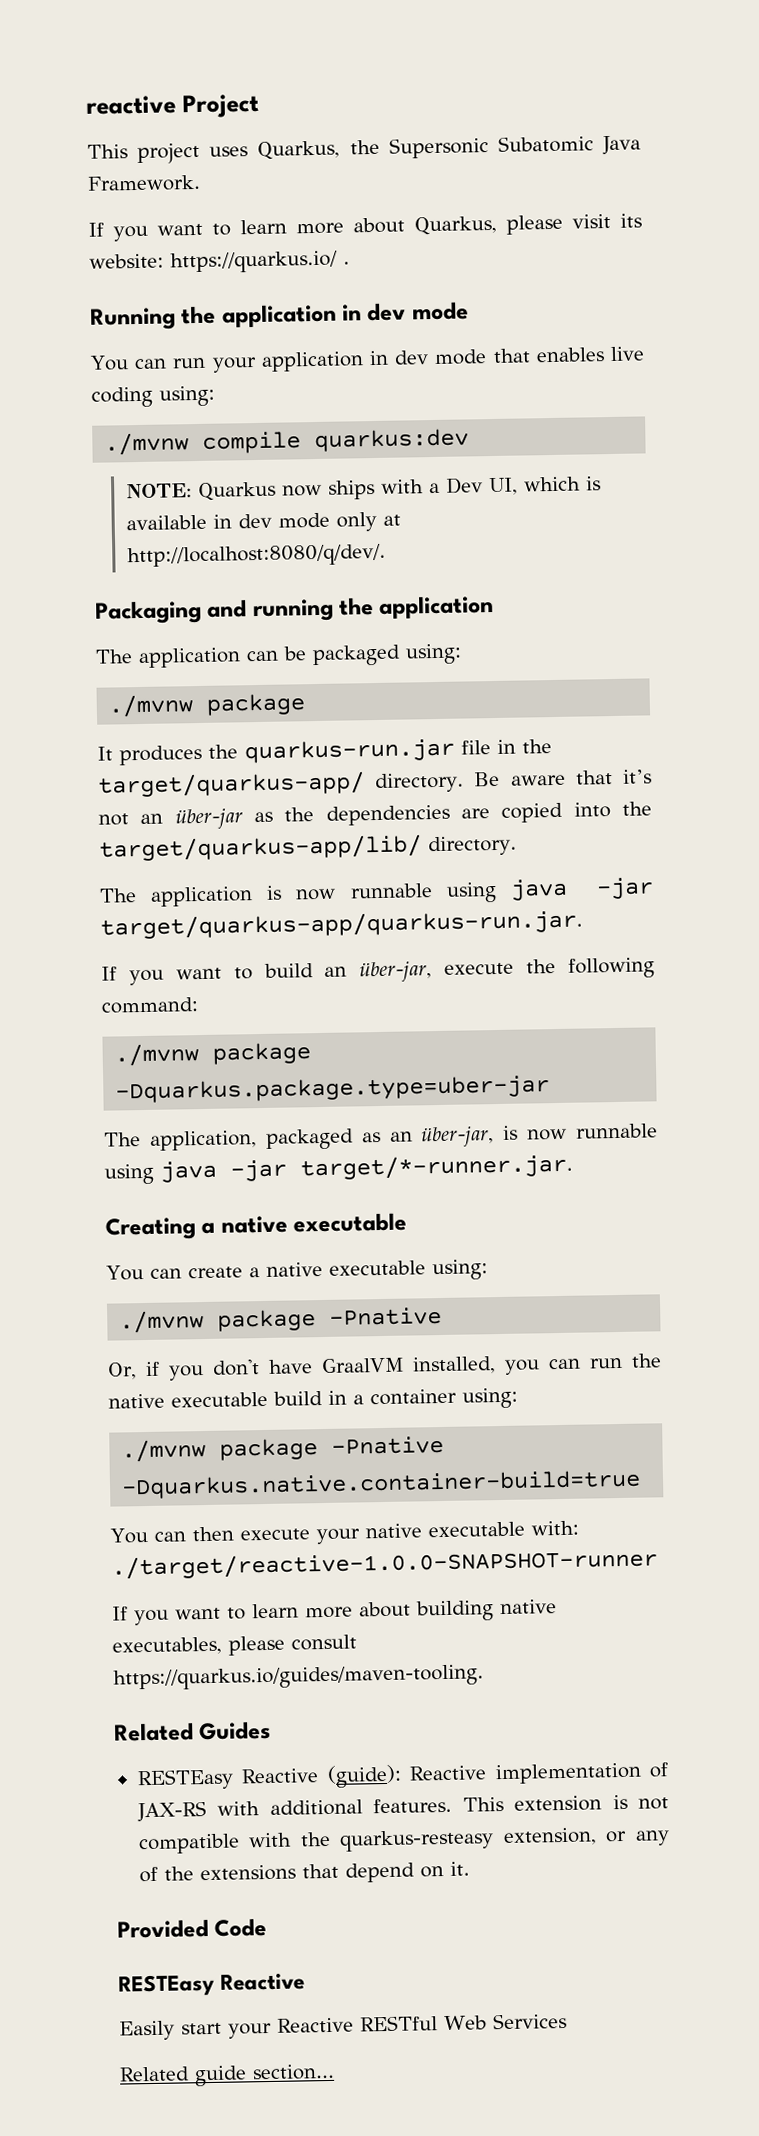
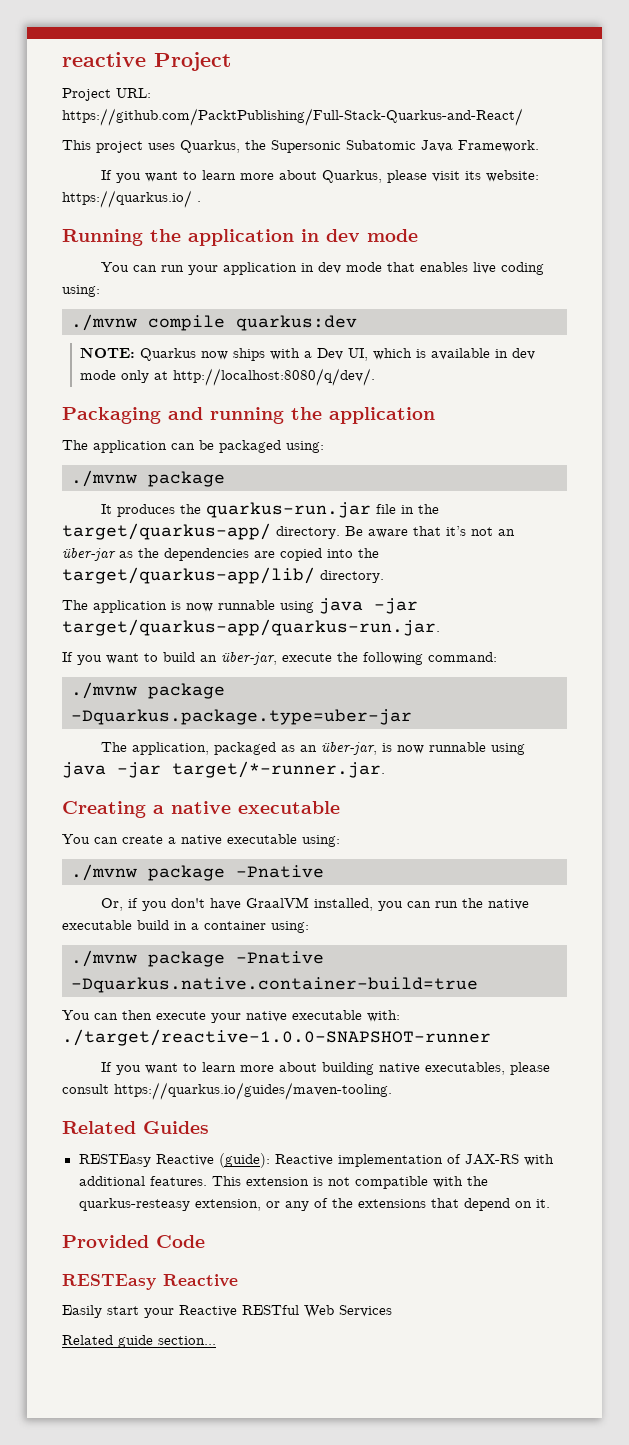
(259, 106) none -> [62,88,151,101] [62,108,523,126] // Project URL: https://github.com/PacktPublishing/Full-Stack-Quarkus-and-React/

